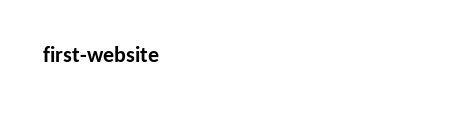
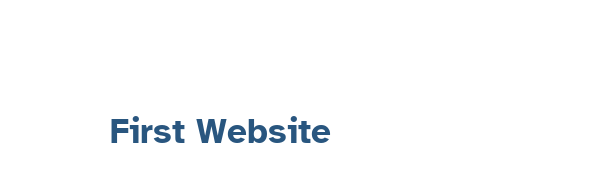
[43,46,159,62] first-website -> [110,116,331,143] First Website

